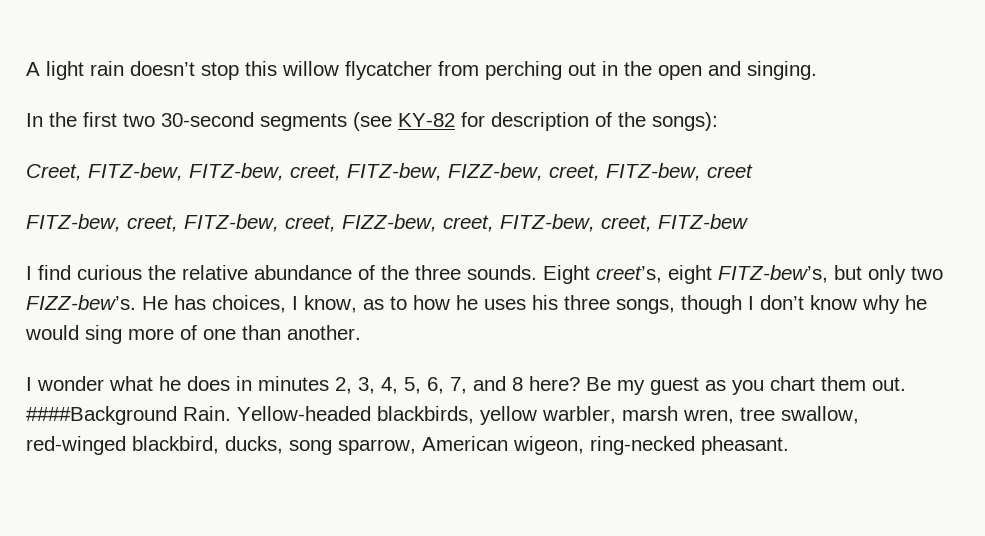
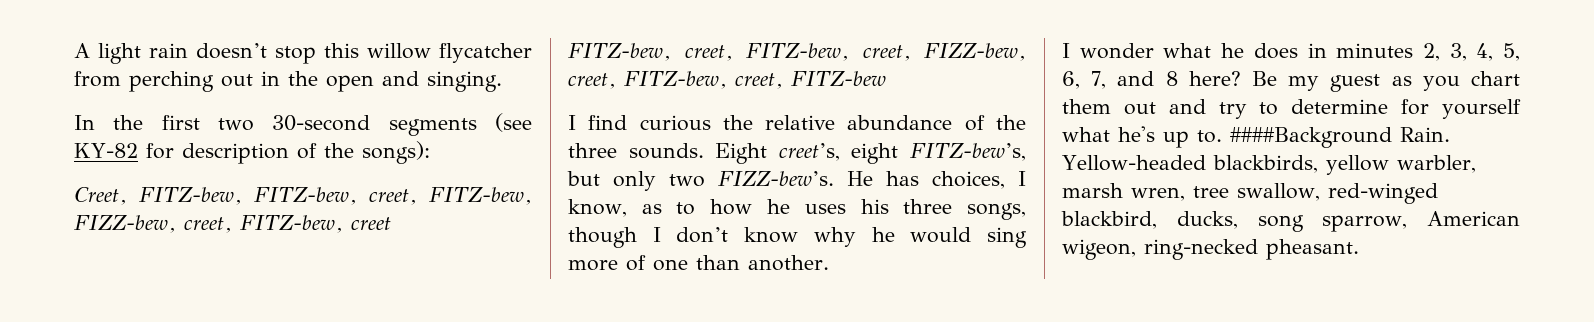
[872,377,906,391] out. -> [1123,99,1521,119] [1062,126,1222,148] out and try to determine for yourself what he's up to.

